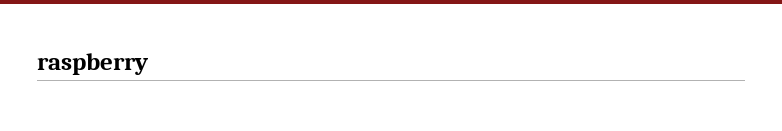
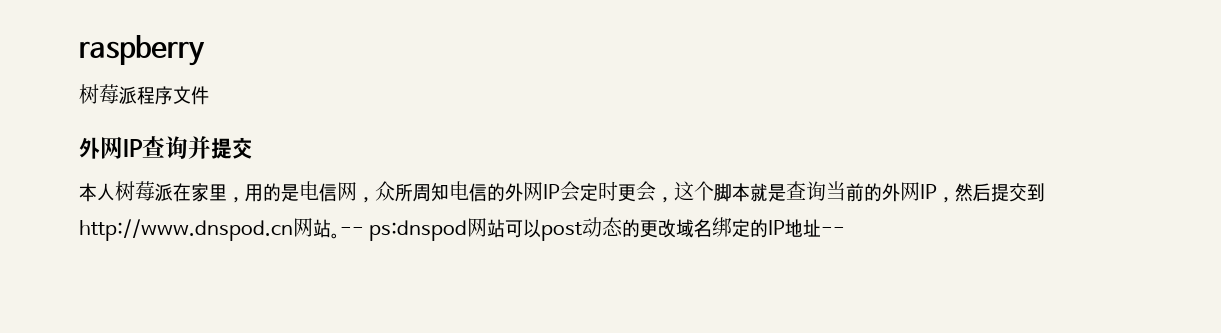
(149, 64) none -> [79,84,209,105] [79,136,253,159] [79,181,1045,203] [79,217,846,241] // 树莓派程序文件 // 外网IP查询并提交 // 本人树莓派在家里，用的是电信网，众所周知电信的外网IP会定时更会，这个脚本就是查询当前的外网IP，然后提交到http://www.dnspod.cn网站。-- ps:dnspod网站可以post动态的更改域名绑定的IP地址--

